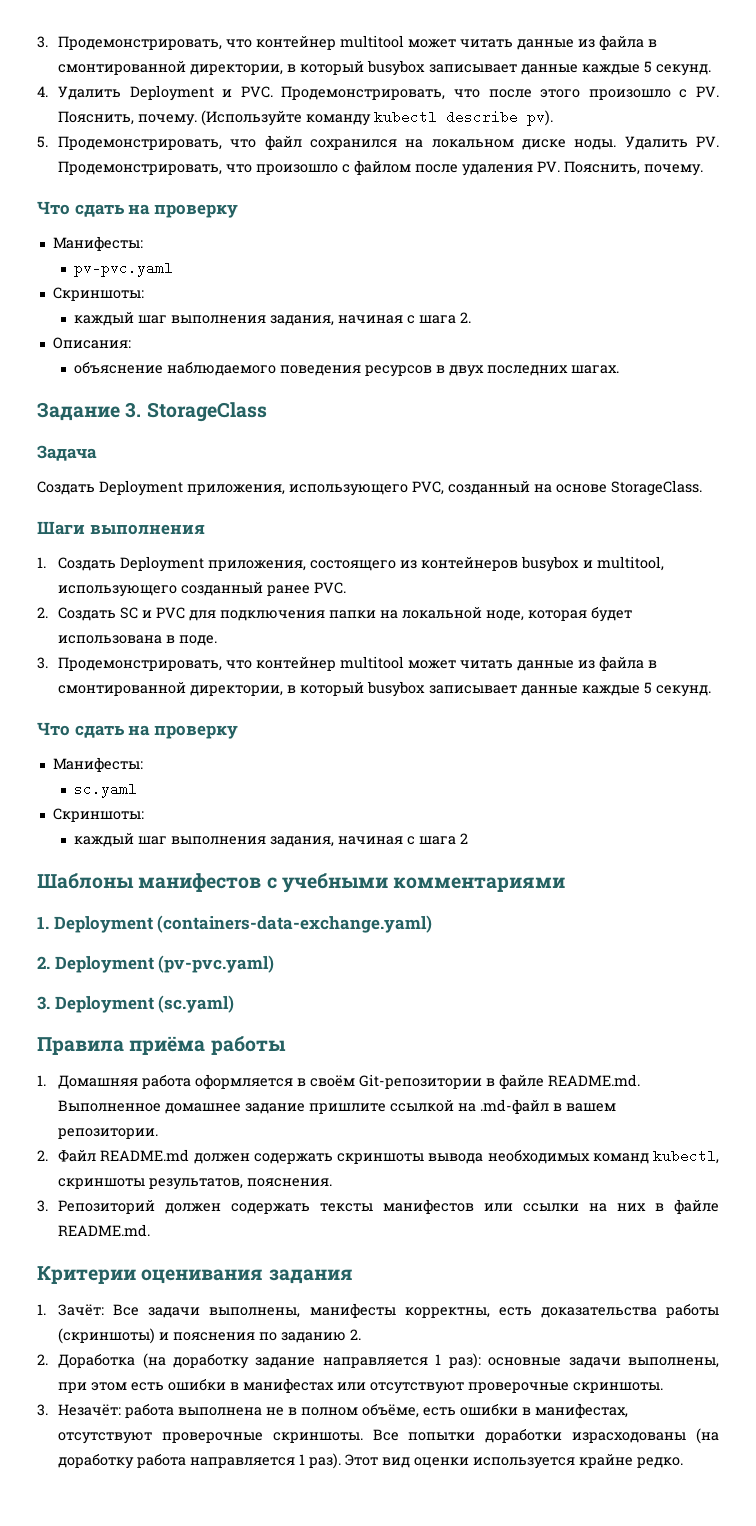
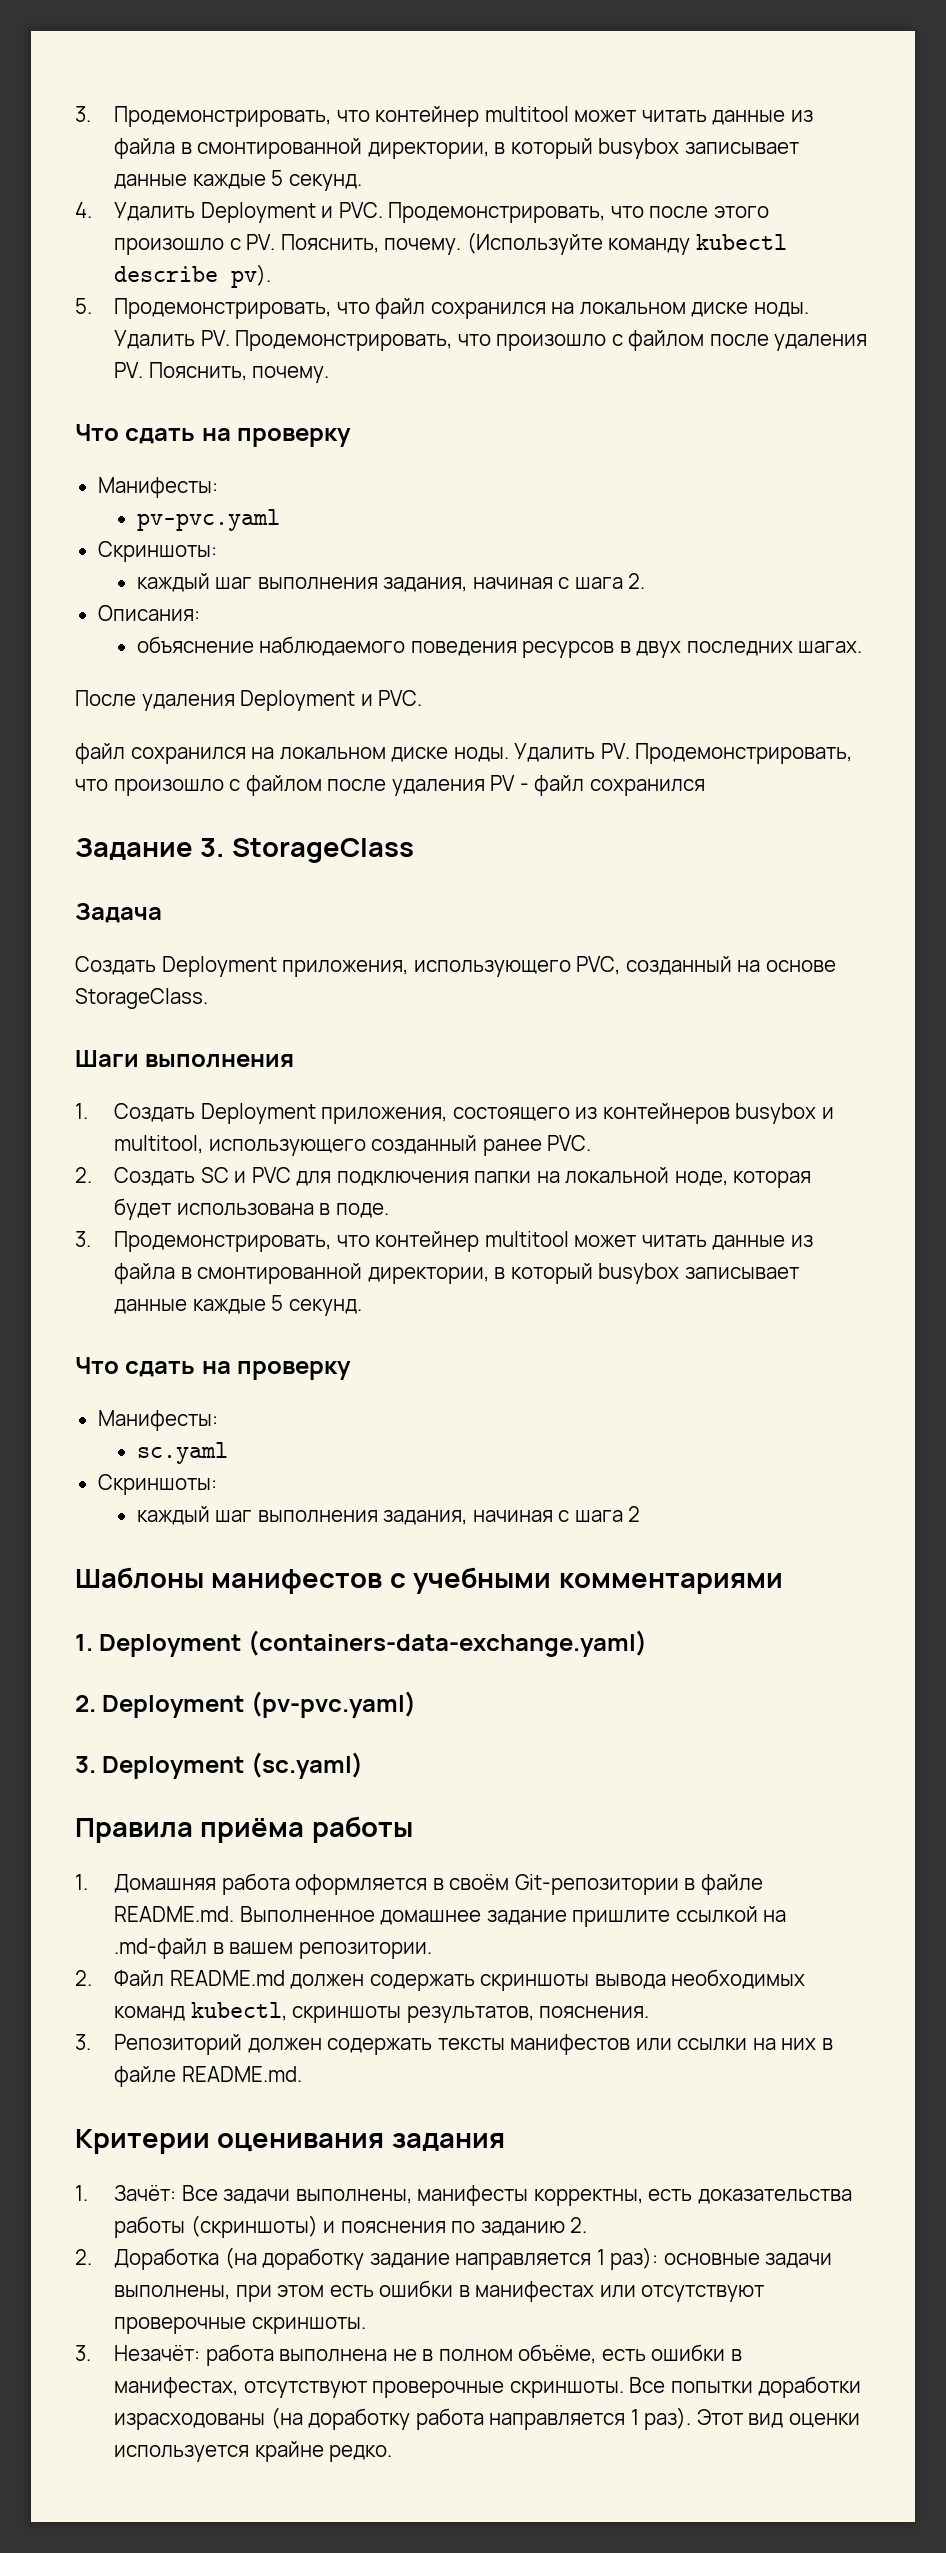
(620, 369) none -> [75,690,423,711] [75,743,853,764] [75,775,705,796] // После удаления Deployment и PVC. // файл сохранился на локальном диске ноды. Удалить PV. Продемонстрировать, что произошло с файлом после удаления PV - файл сохранился

